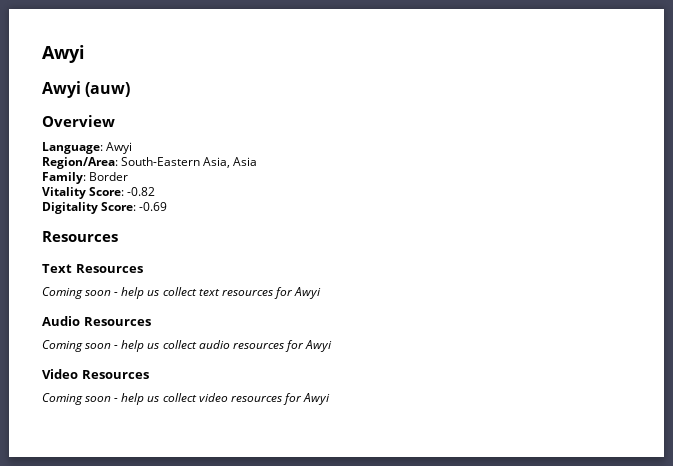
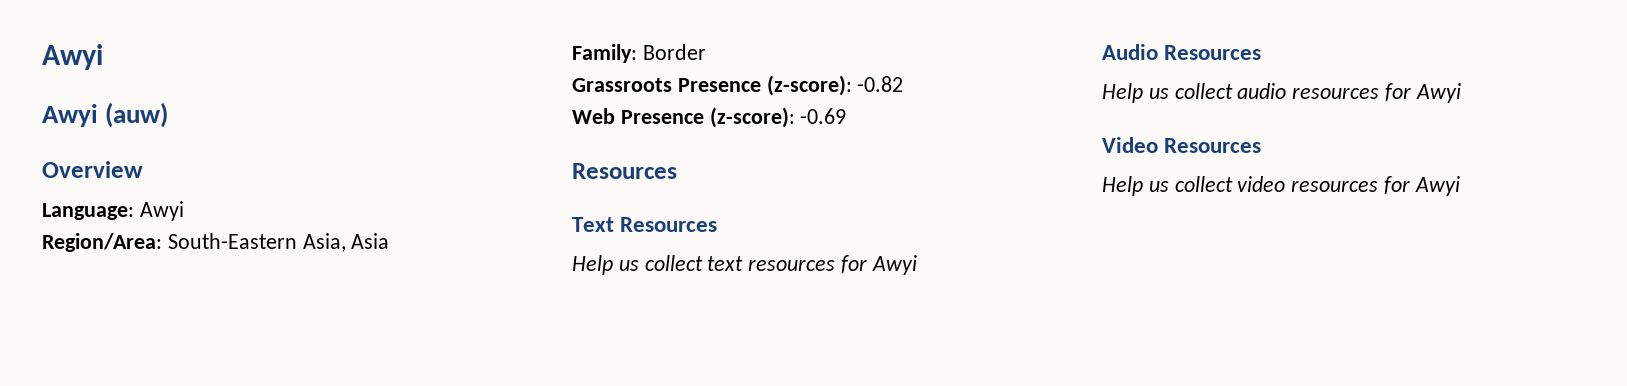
[42,187,156,199] [42,202,137,214] Vitality Score: -0.82 // Digitality Score: -> [572,75,904,96] [572,107,795,128] Grassroots Presence (z-score): -0.82 // Web Presence (z-score):
[42,287,145,299] Coming soon - help -> [572,255,613,275] Help
[42,340,145,352] Coming soon - help -> [1102,83,1143,103] Help
[42,393,145,405] Coming soon - help -> [1102,176,1143,196] Help

